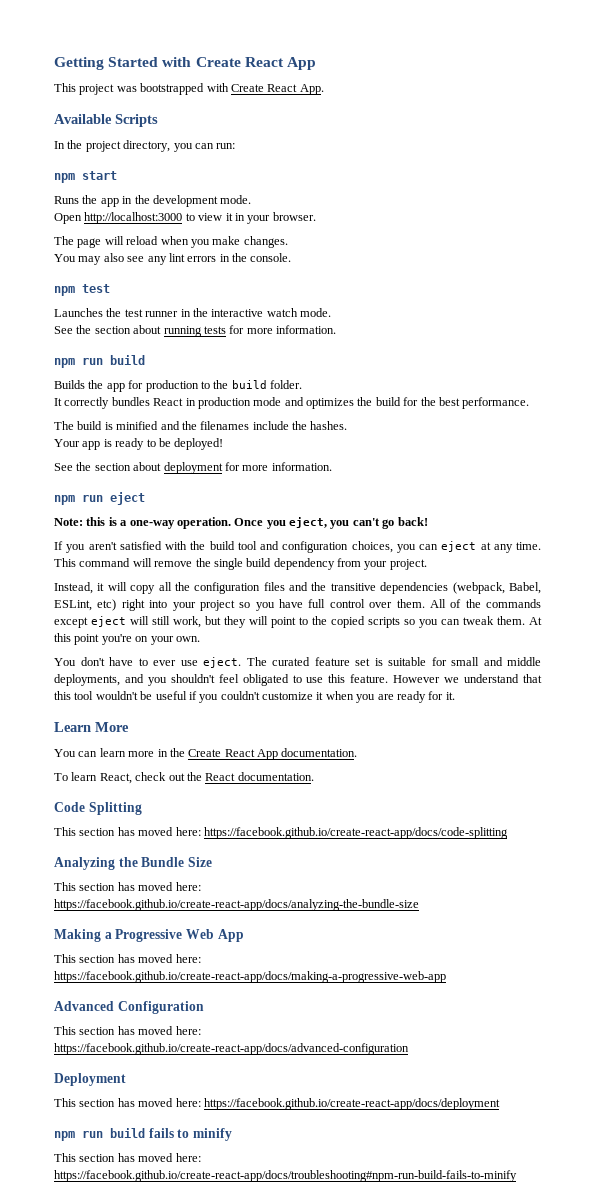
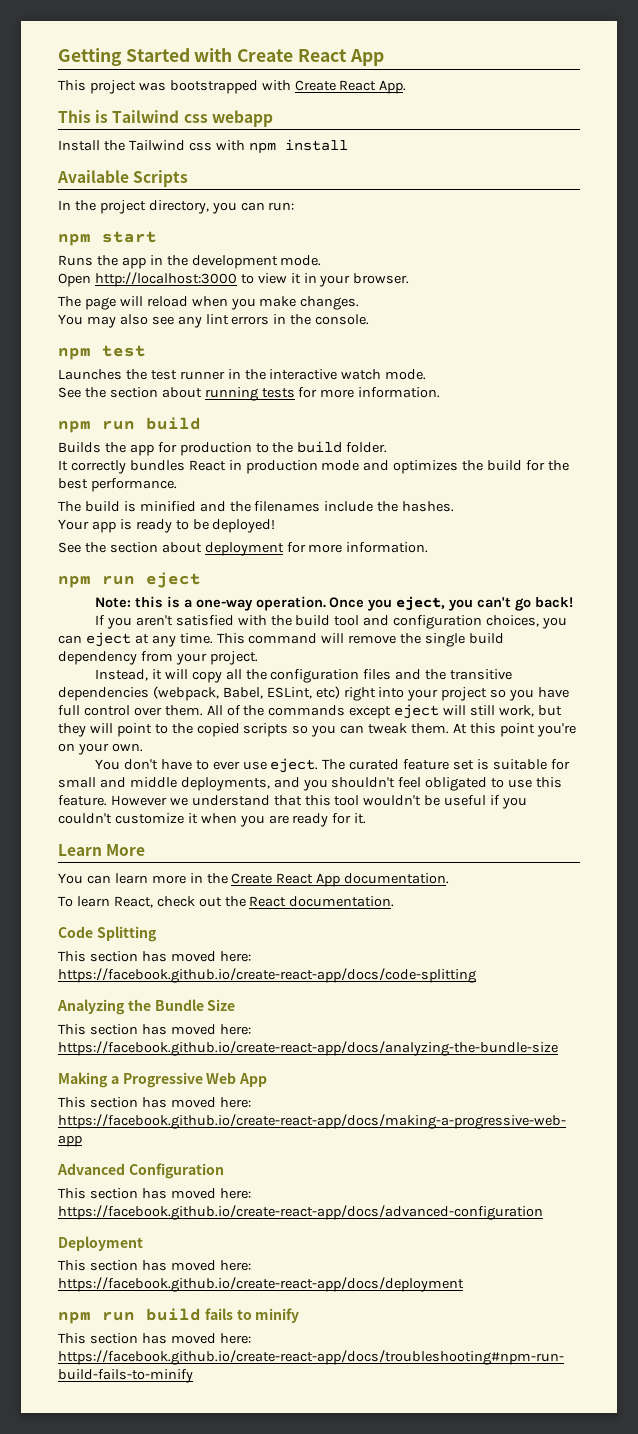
(324, 89) none -> [58,110,273,127] [58,139,348,154] // This is Tailwind css webapp // Install the Tailwind css with npm install

